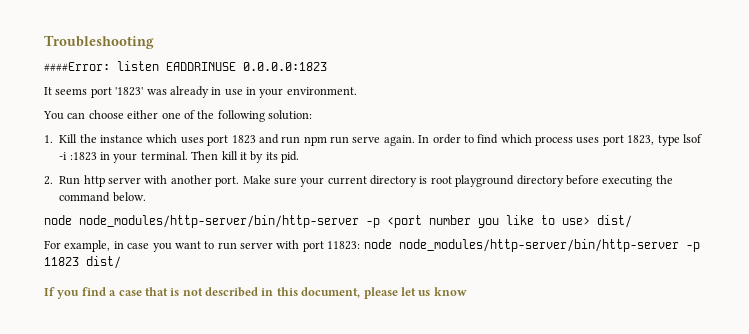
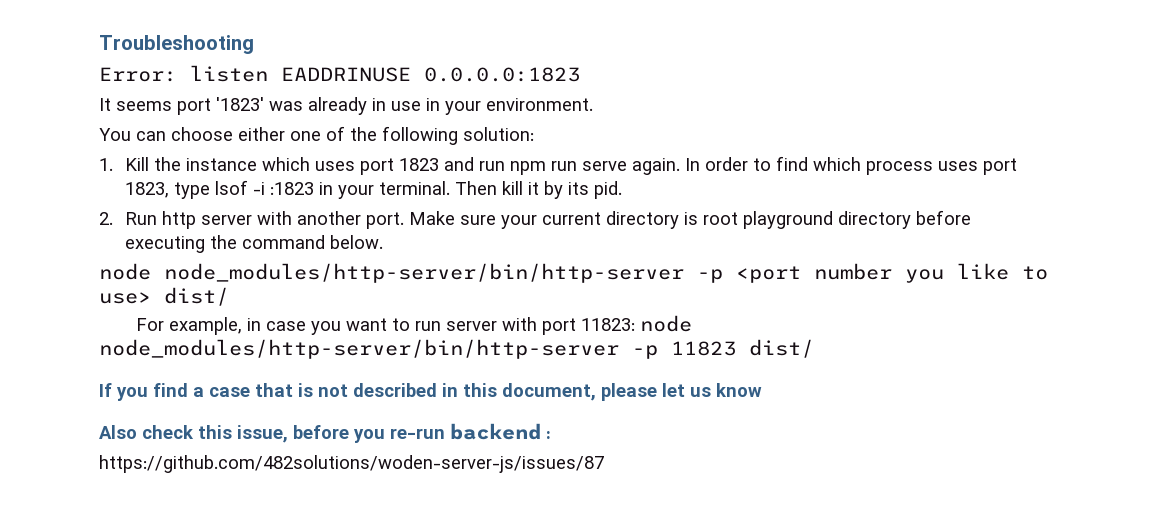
[44,62,110,71] ####Error: -> [99,67,177,82] Error:
(467, 291) none -> [99,423,551,443] [99,455,604,473] // Also check this issue, before you re-run backend : // https://github.com/482solutions/woden-server-js/issues/87

